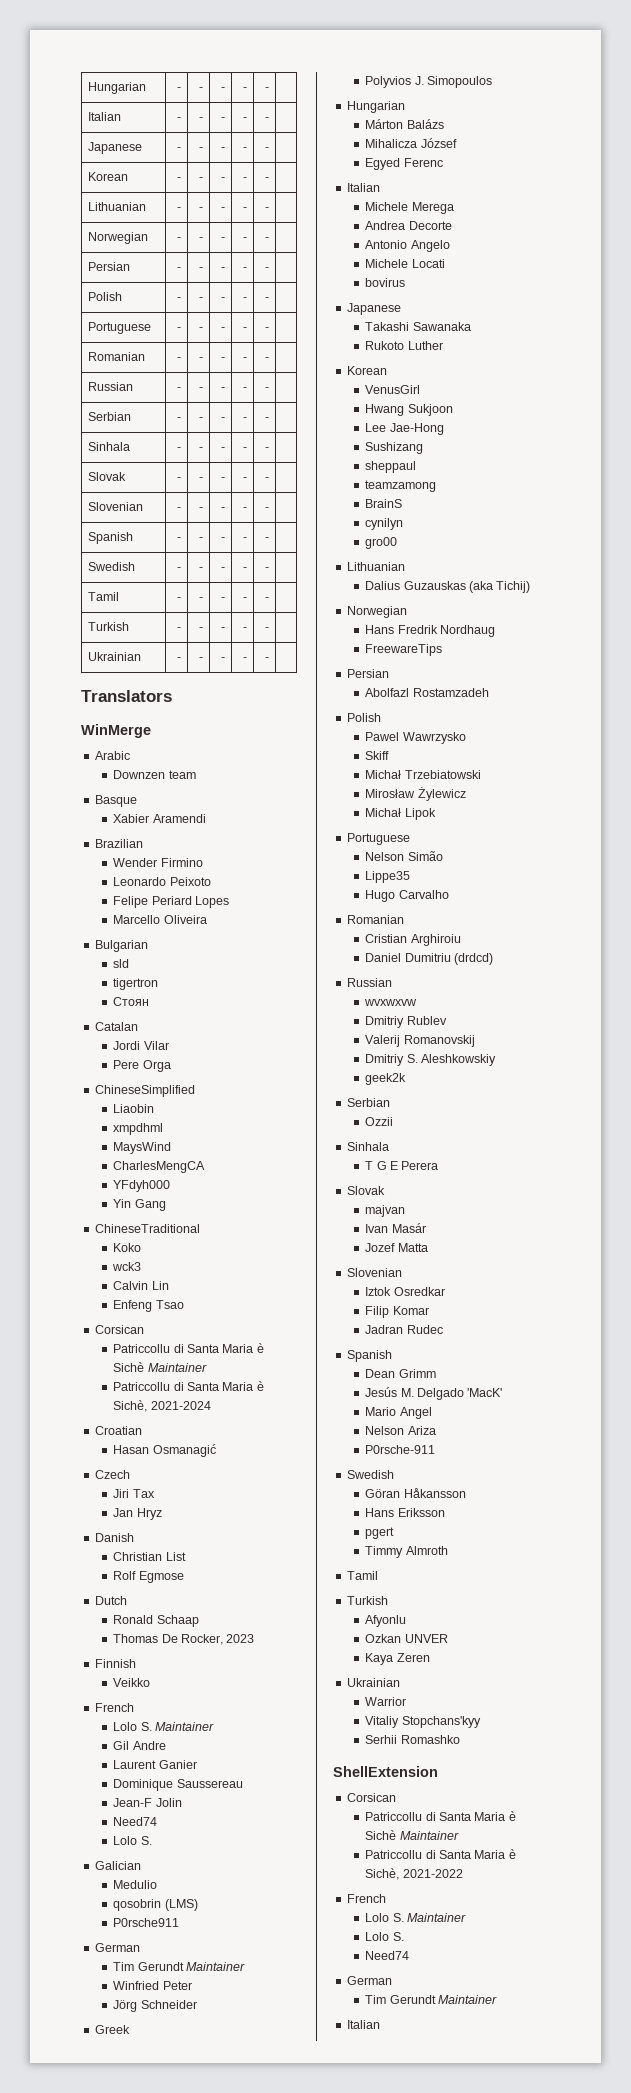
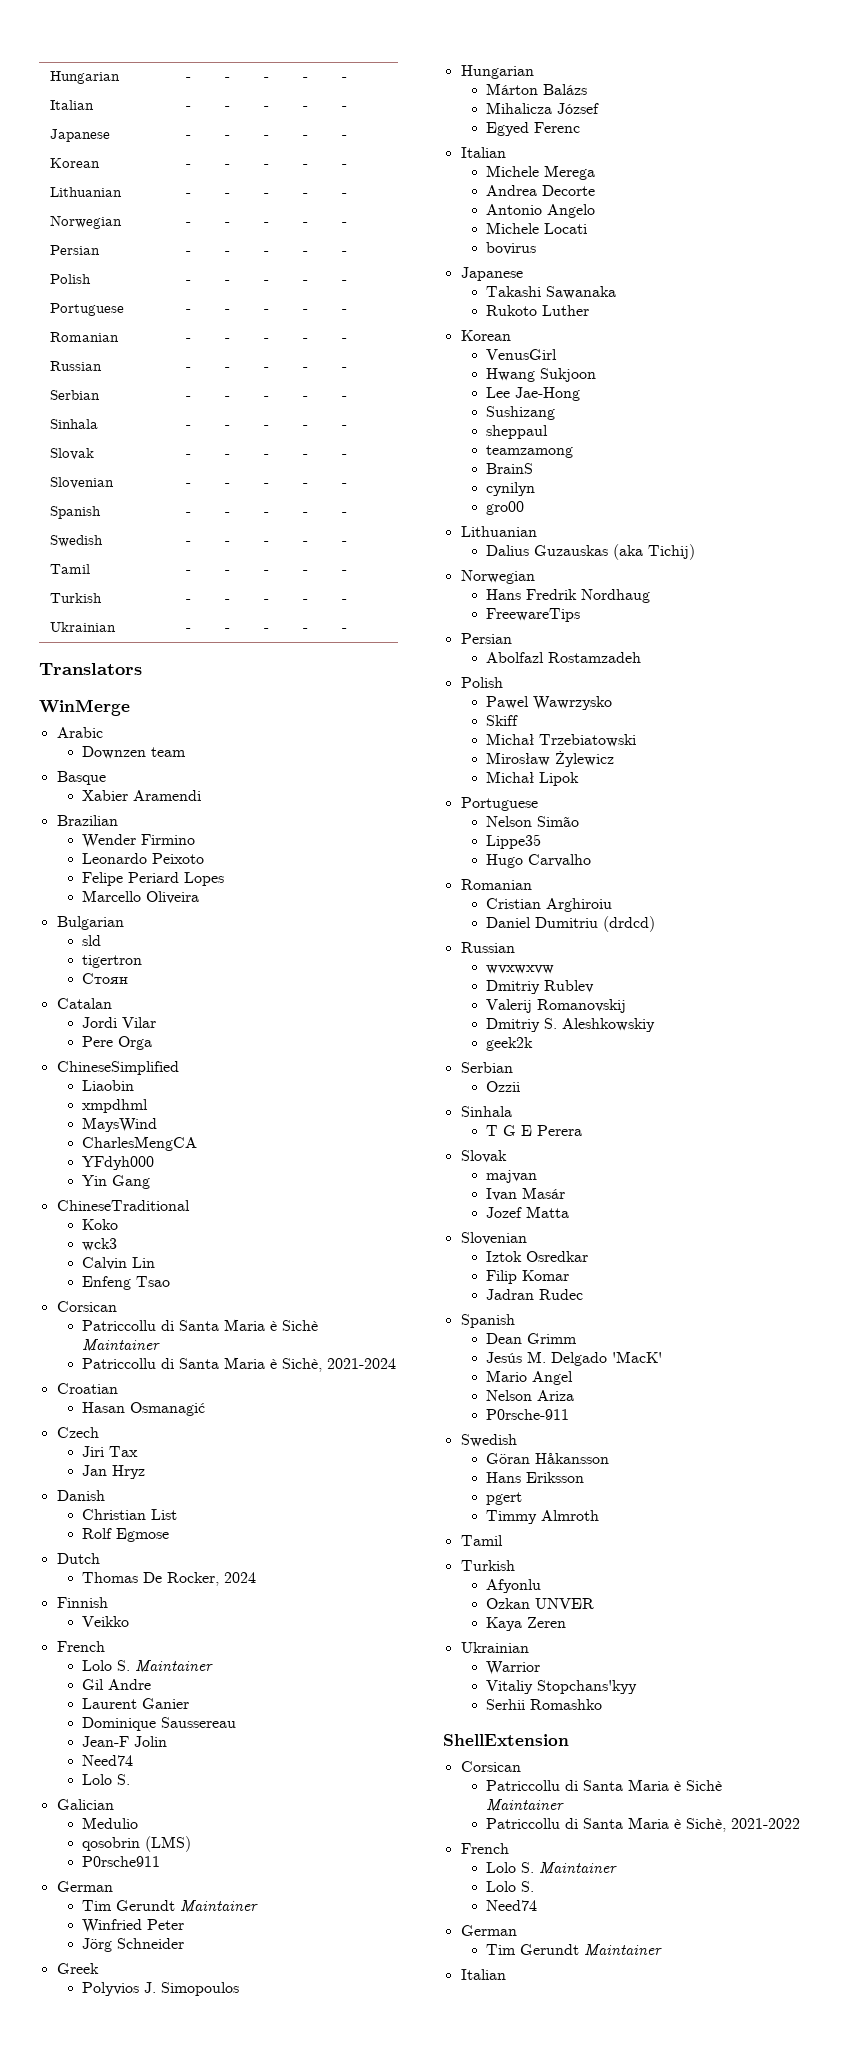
[113,1615,199,1627] // Ronald Schaap -> (100, 1558) none
[226,1634,255,1643] 2023 -> [224,1572,257,1583] 2024

